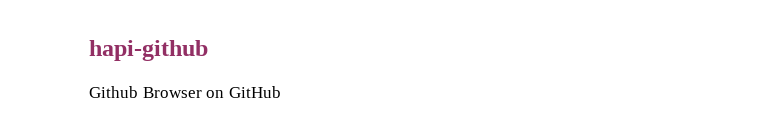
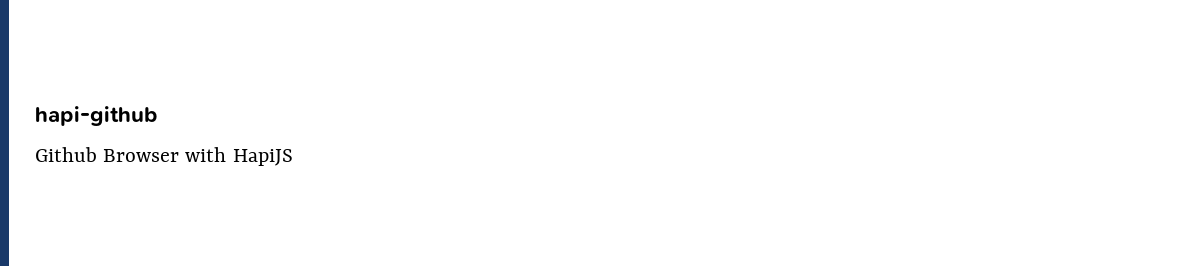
[206,86,281,98] on GitHub -> [185,147,293,166] with HapiJS

